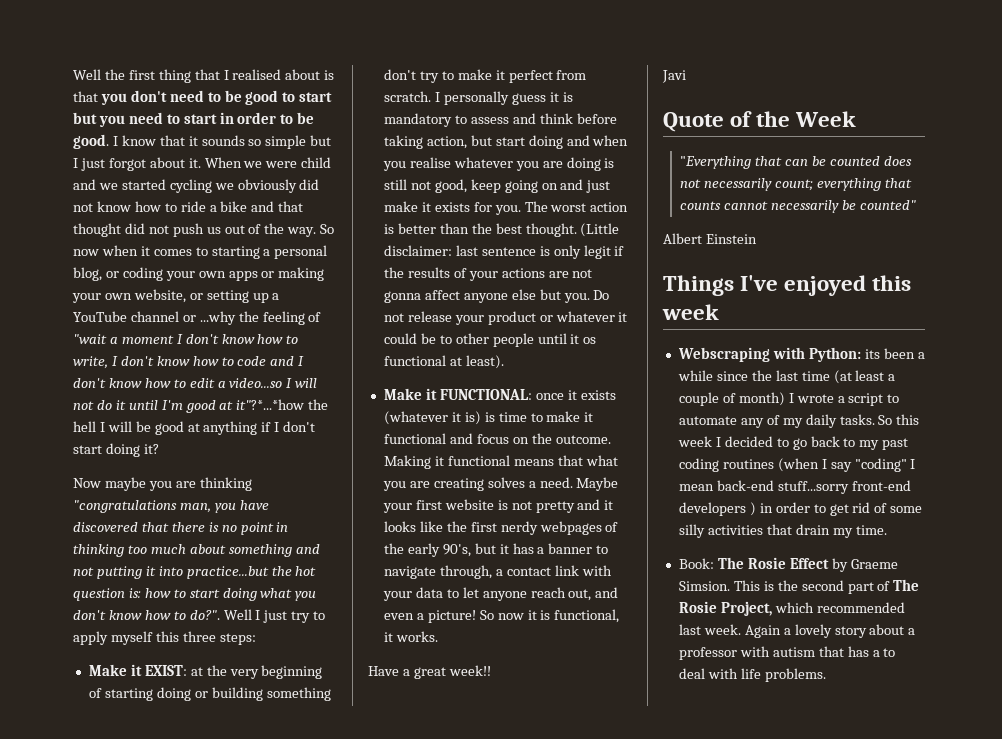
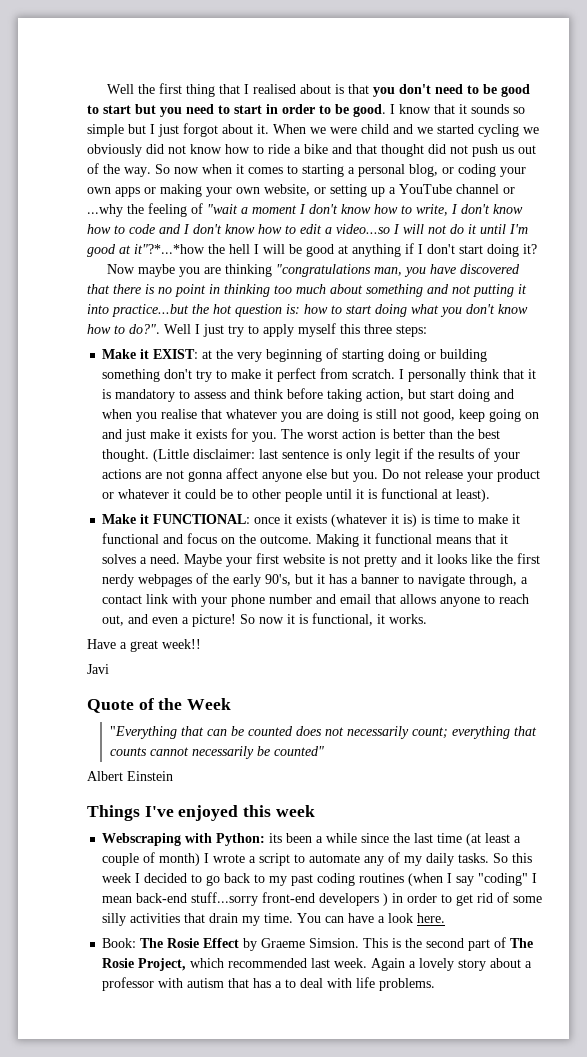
[511,93,546,105] guess -> [470,369,525,379] think that
(451, 162) none -> [201,409,223,419] that
[583,337,597,344] os -> [368,489,378,499] is
[585,455,618,466] [382,478,484,491] what you are creating -> [500,534,509,544] it
[415,587,527,601] data to let anyone -> [231,594,496,607] phone number and email that allows anyone to
(887, 530) none -> [297,913,446,923] You can have a look here.

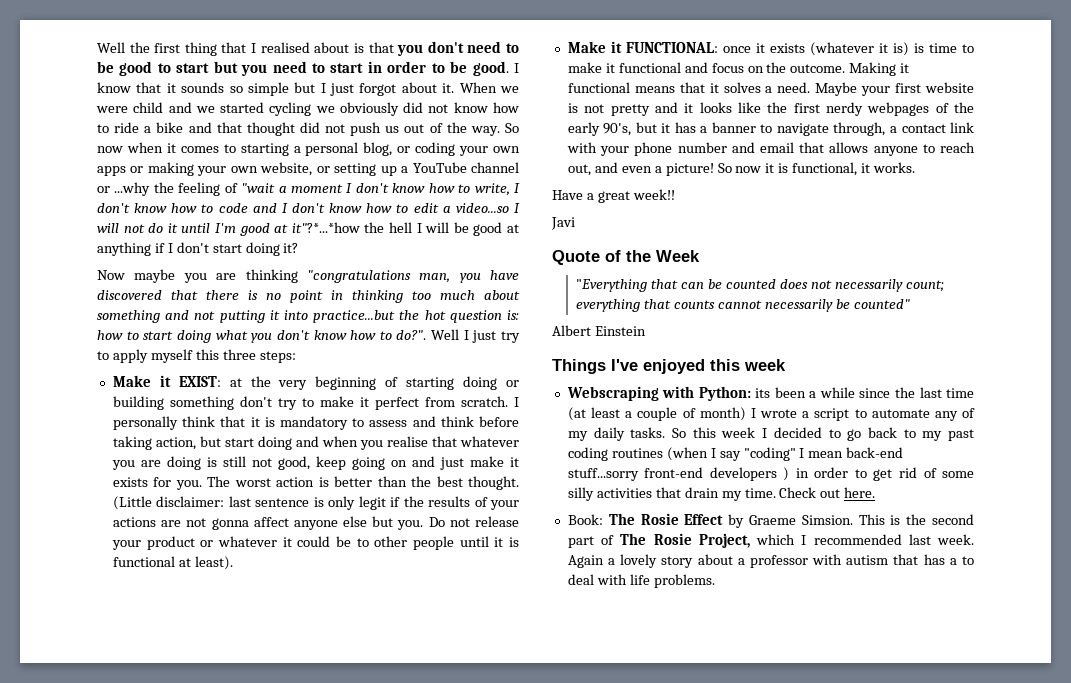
[297,913,414,923] You can have a look -> [779,487,841,498] Check out
(225, 963) none -> [801,535,807,545] I

